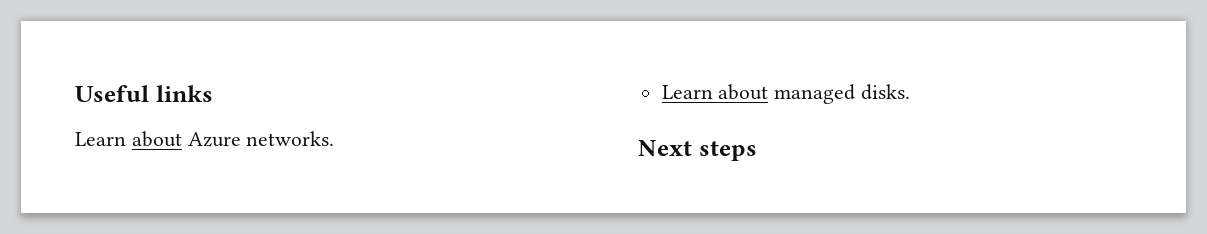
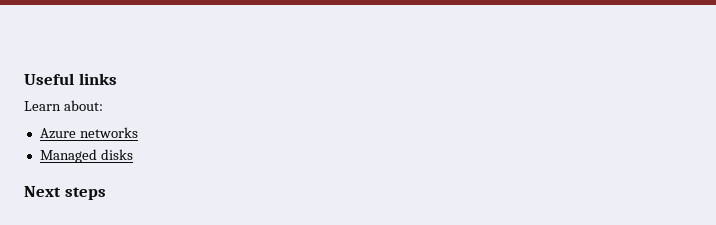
[131,131,335,147] [661,84,911,104] about Azure networks. // Learn about managed disks. -> [63,100,103,111] [39,127,138,139] [39,149,133,163] about: // Azure networks // Managed disks

